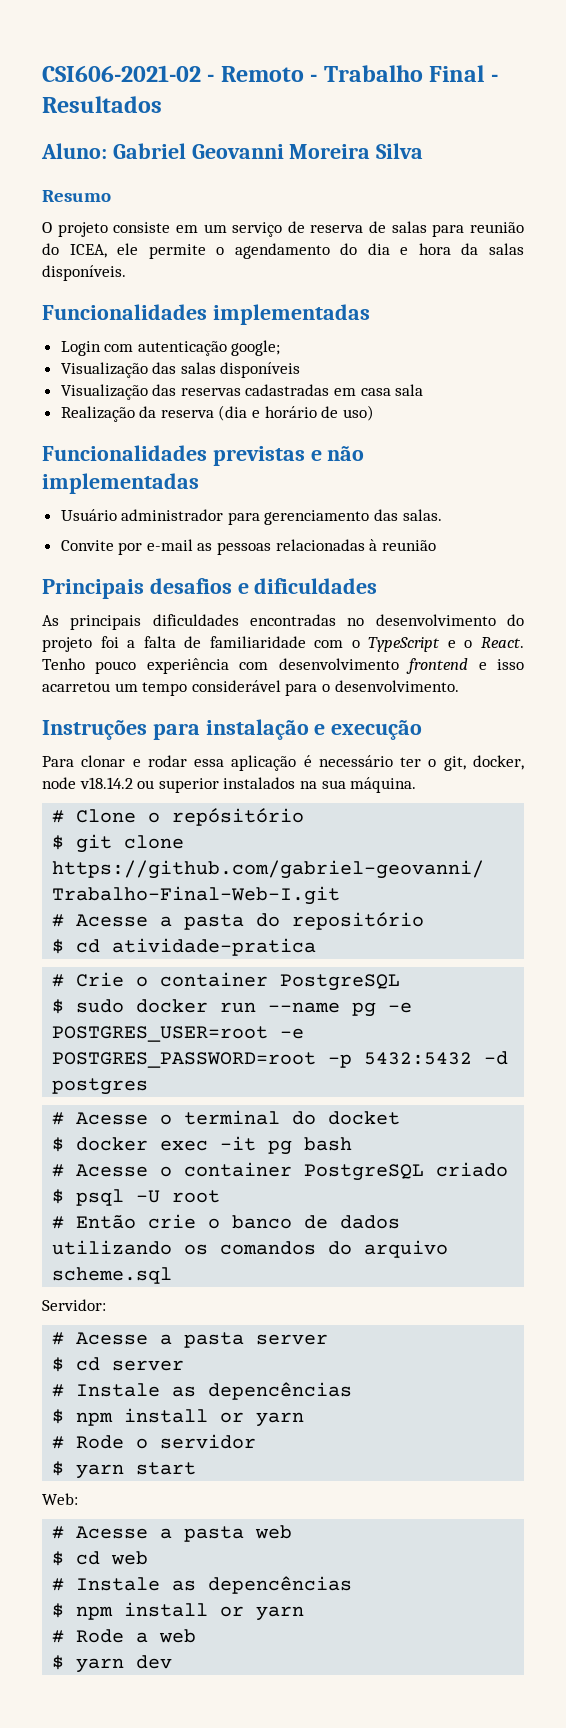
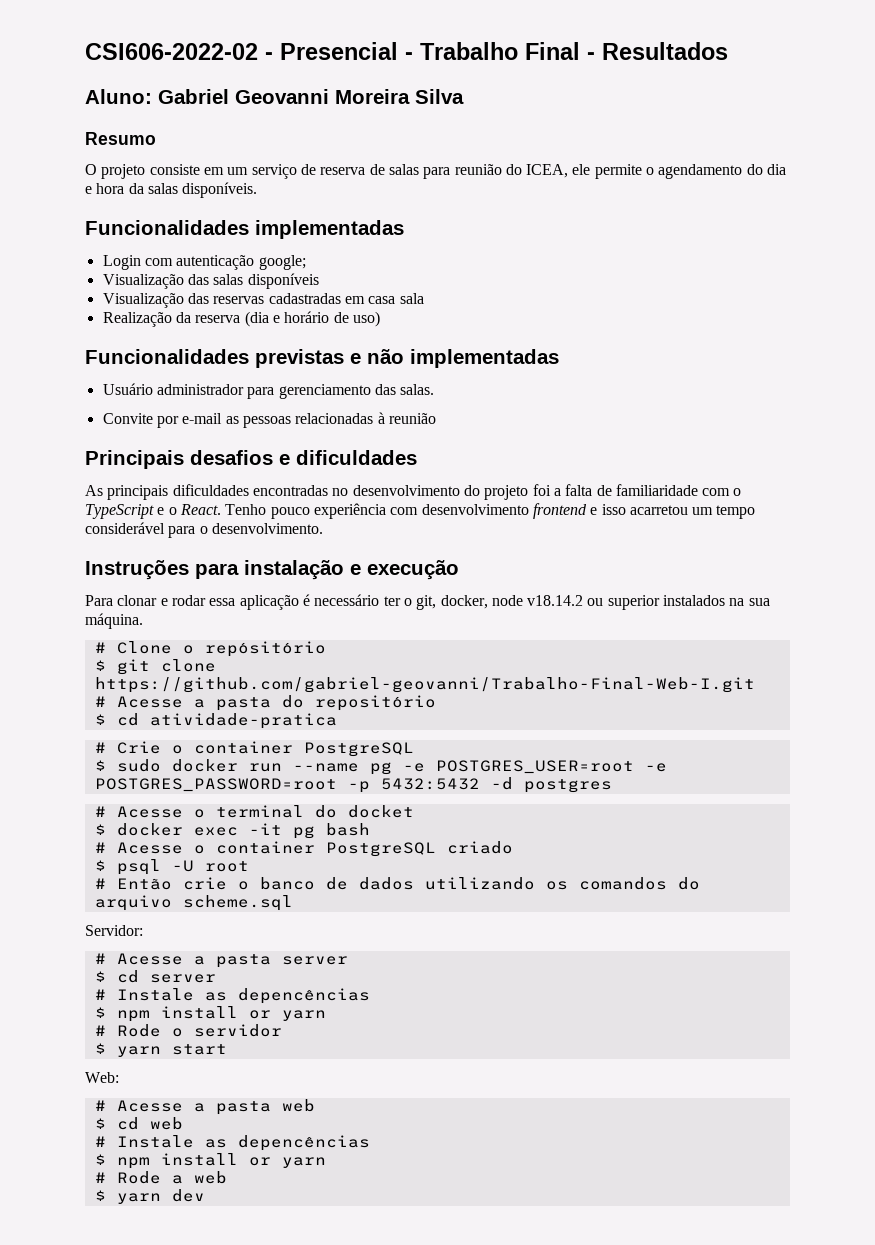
[42,65,304,82] CSI606-2021-02 - Remoto -> [85,42,398,60] CSI606-2022-02 - Presencial

